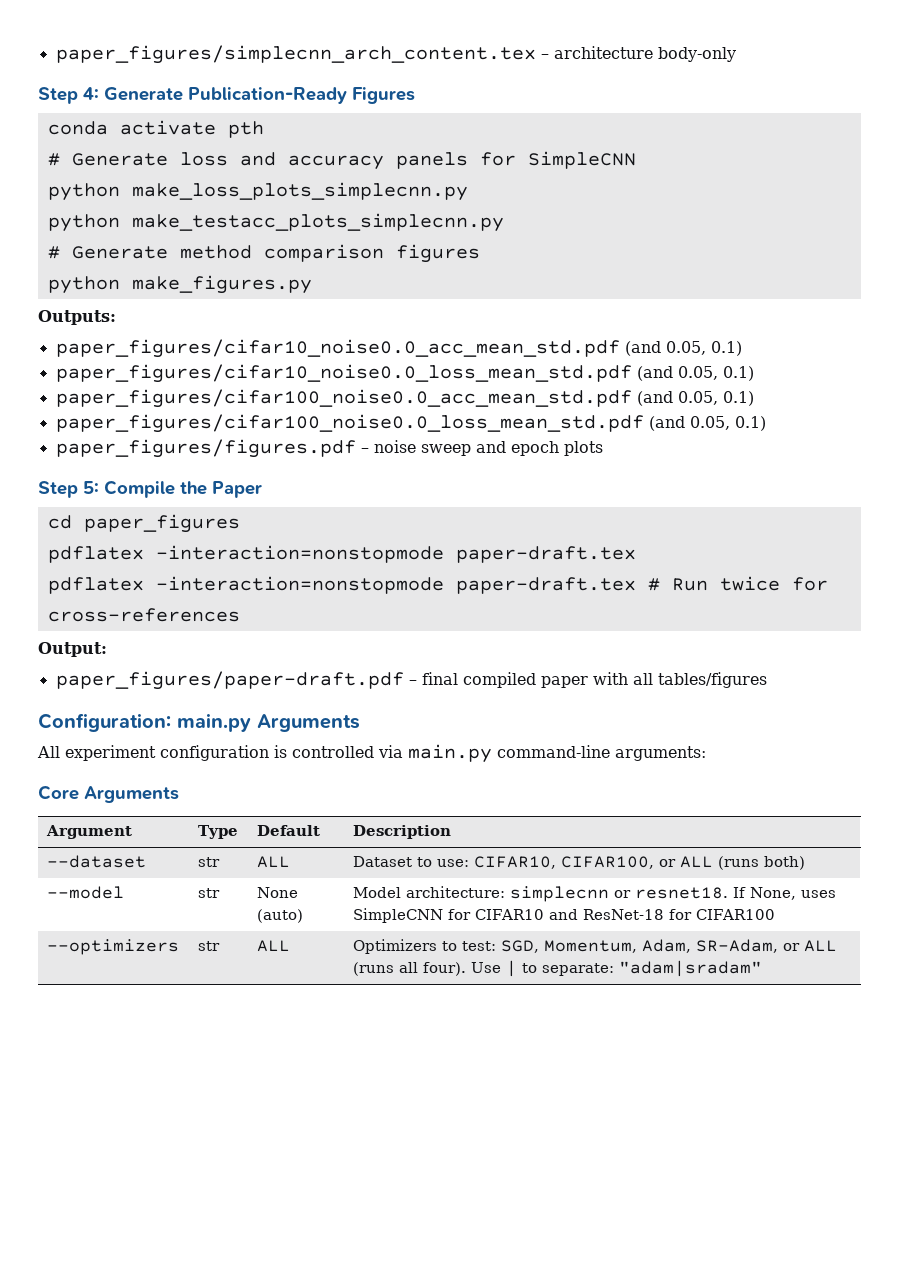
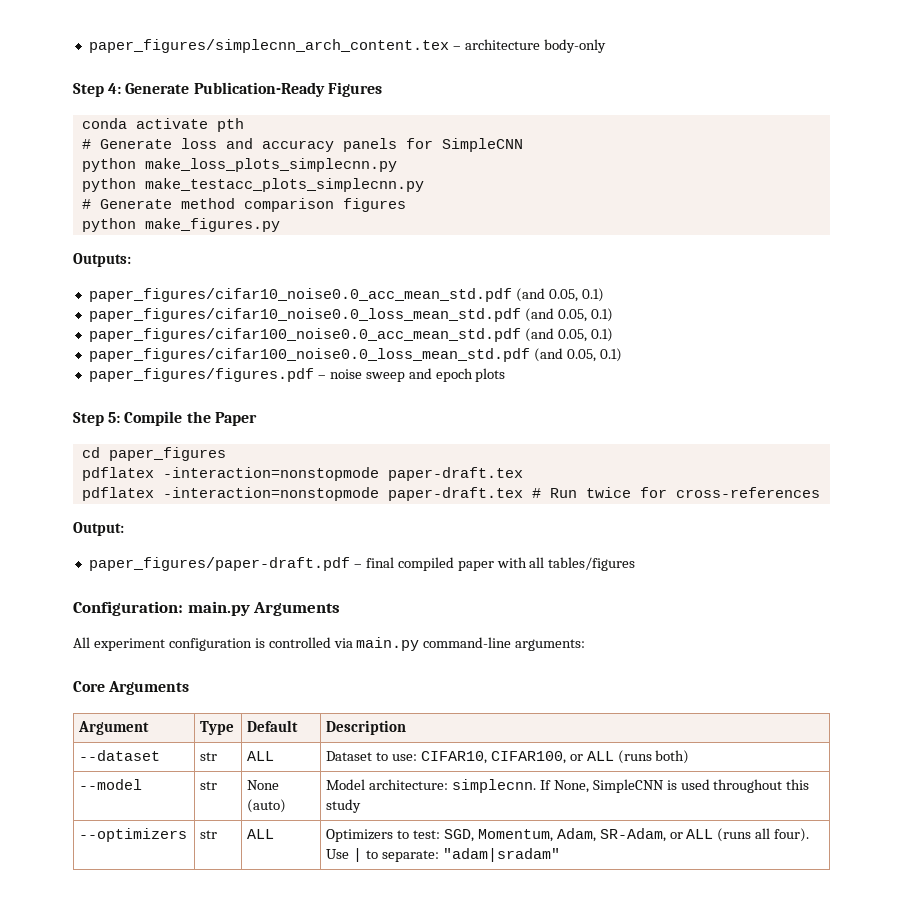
[510,886,837,902] [353,908,776,923] simplecnn or resnet18. If None, uses SimpleCNN for CIFAR10 and ResNet-18 for CIFAR100 -> [451,779,810,793] [326,799,362,813] simplecnn. If None, SimpleCNN is used throughout this study

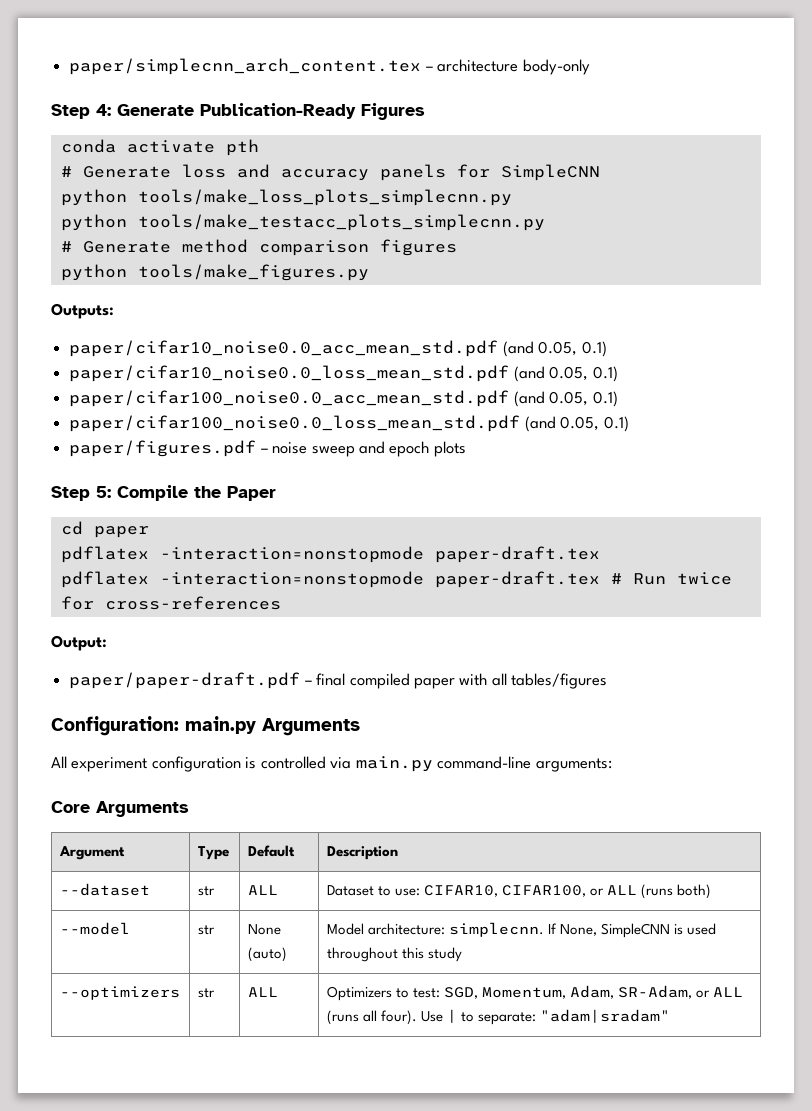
[88,39,449,53] paper_figures/simplecnn_arch_content.tex -> [69,58,422,75] paper/simplecnn_arch_content.tex
[144,158,397,172] [81,178,424,192] make_loss_plots_simplecnn.py // python make_testacc_plots_simplecnn.py -> [137,189,512,206] [60,214,545,231] tools/make_loss_plots_simplecnn.py // python tools/make_testacc_plots_simplecnn.py
[144,218,280,232] make_figures.py -> [137,264,369,281] tools/make_figures.py
[88,288,604,302] [88,308,613,322] [88,328,613,342] [88,348,622,362] [88,368,314,382] paper_figures/cifar10_noise0.0_acc_mean_std.pdf (and 0.05, 0.1) // paper_figures/cifar10_noise0.0_loss_mean_std.pdf (and 0.05, 0.1) // paper_figures/cifar100_noise0.0_acc_mean_std.pdf (and 0.05, 0.1) // paper_figures/cifar100_noise0.0_loss_mean_std.pdf (and 0.05, 0.1) // paper_figures/figures.pdf -> [69,340,607,357] [69,365,618,382] [69,390,618,407] [69,415,629,432] [69,440,257,457] paper/cifar10_noise0.0_acc_mean_std.pdf (and 0.05, 0.1) // paper/cifar10_noise0.0_loss_mean_std.pdf (and 0.05, 0.1) // paper/cifar100_noise0.0_acc_mean_std.pdf (and 0.05, 0.1) // paper/cifar100_noise0.0_loss_mean_std.pdf (and 0.05, 0.1) // paper/figures.pdf
[108,447,226,461] paper_figures -> [93,526,149,538] paper
[88,557,350,571] paper_figures/paper-draft.pdf -> [69,672,301,689] paper/paper-draft.pdf

